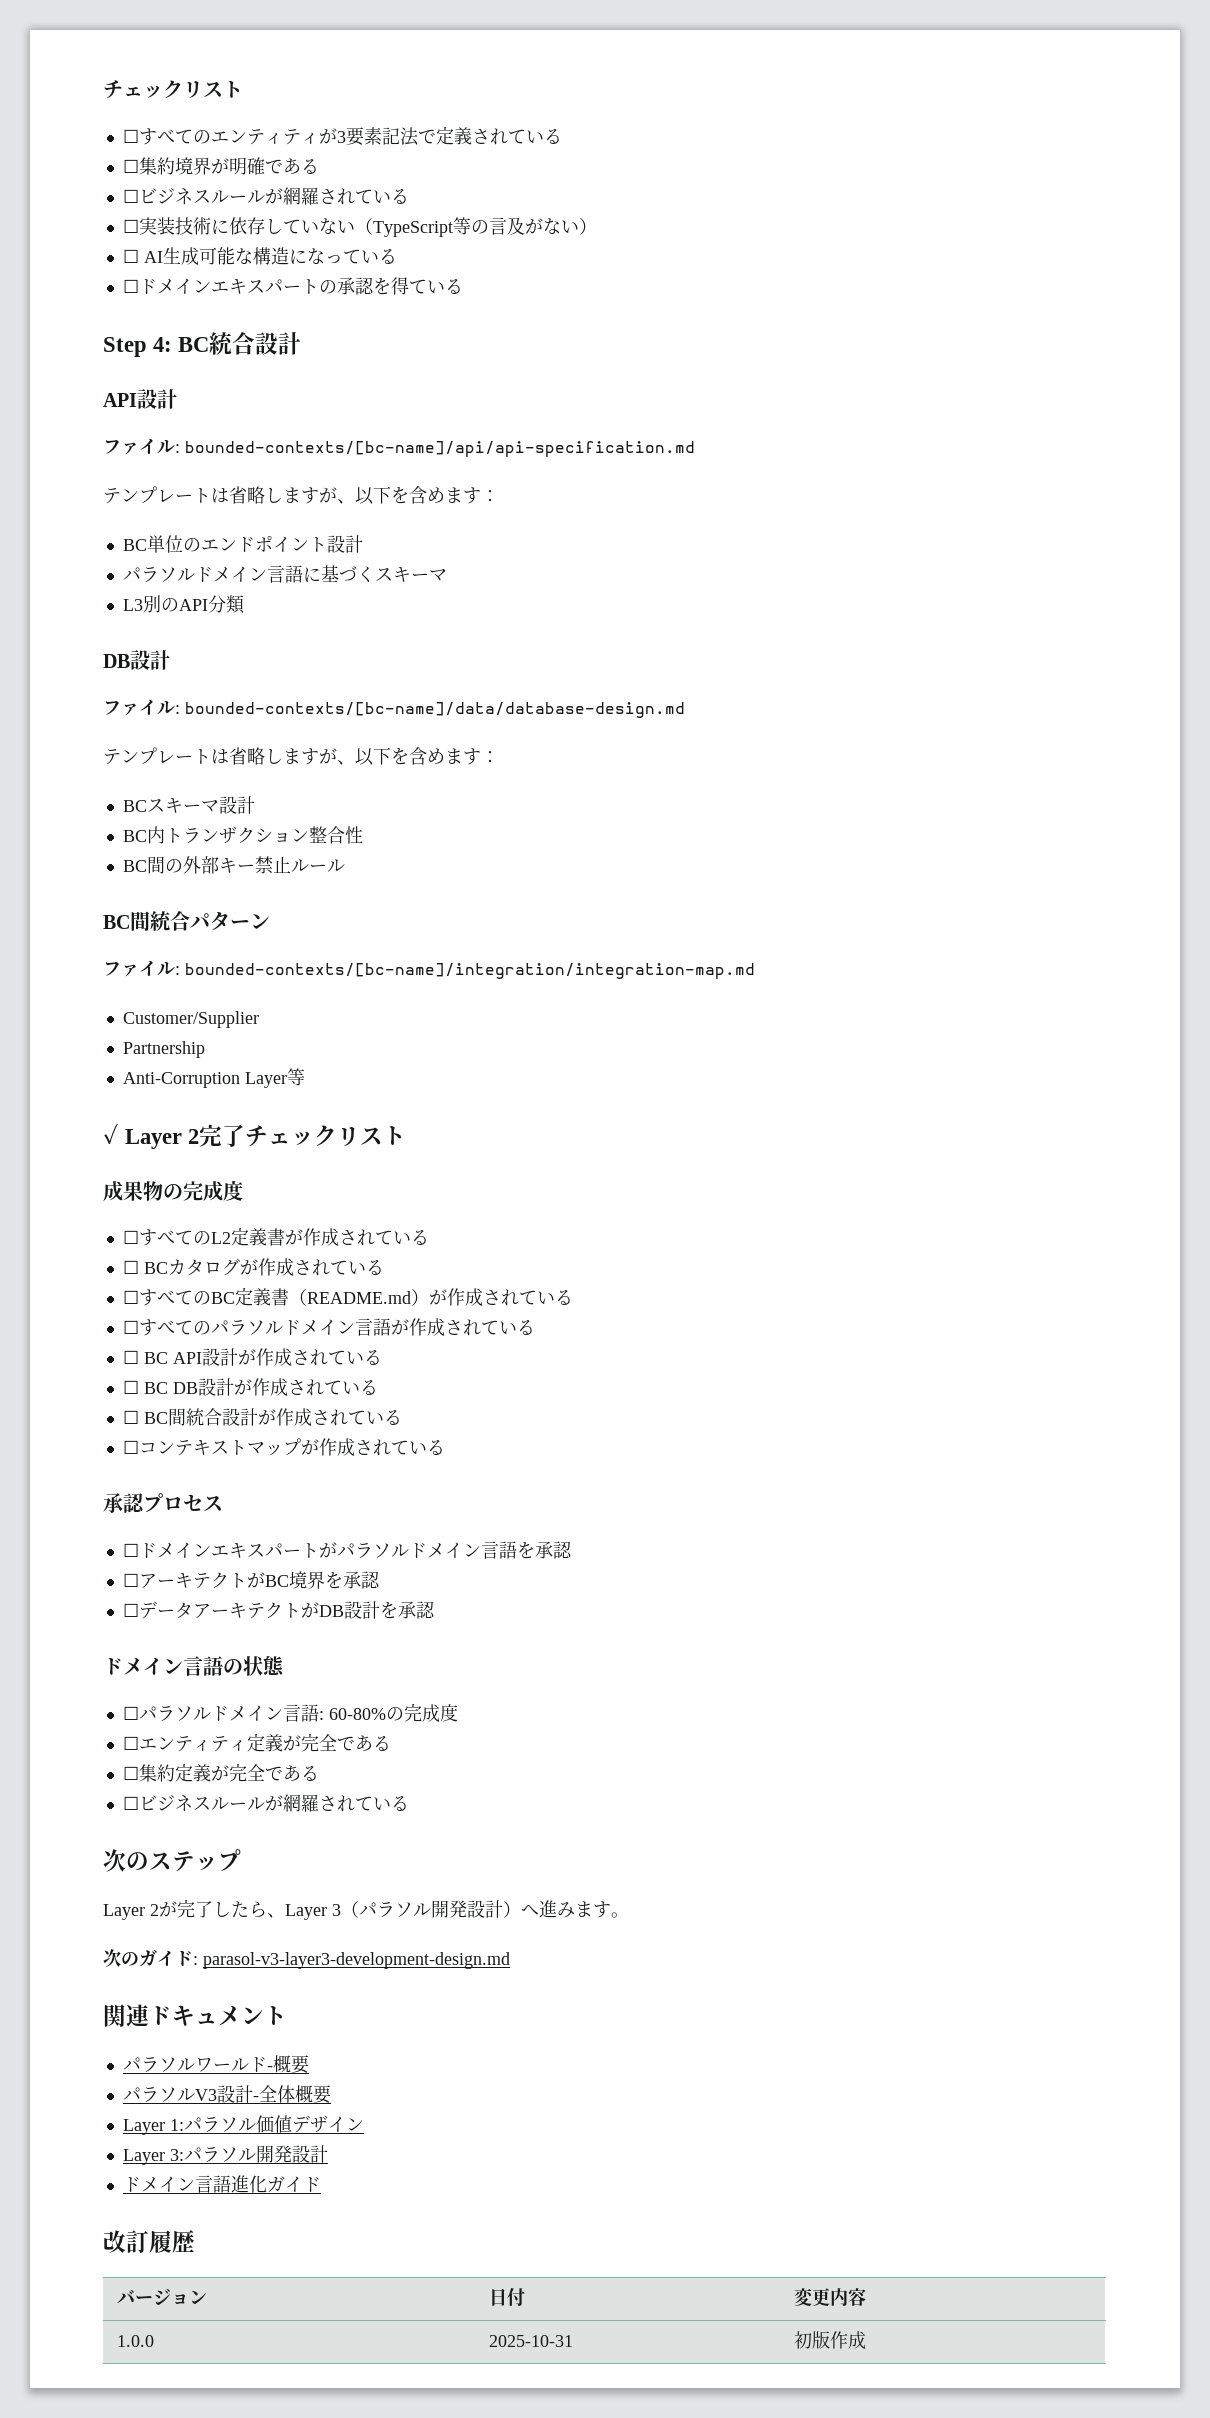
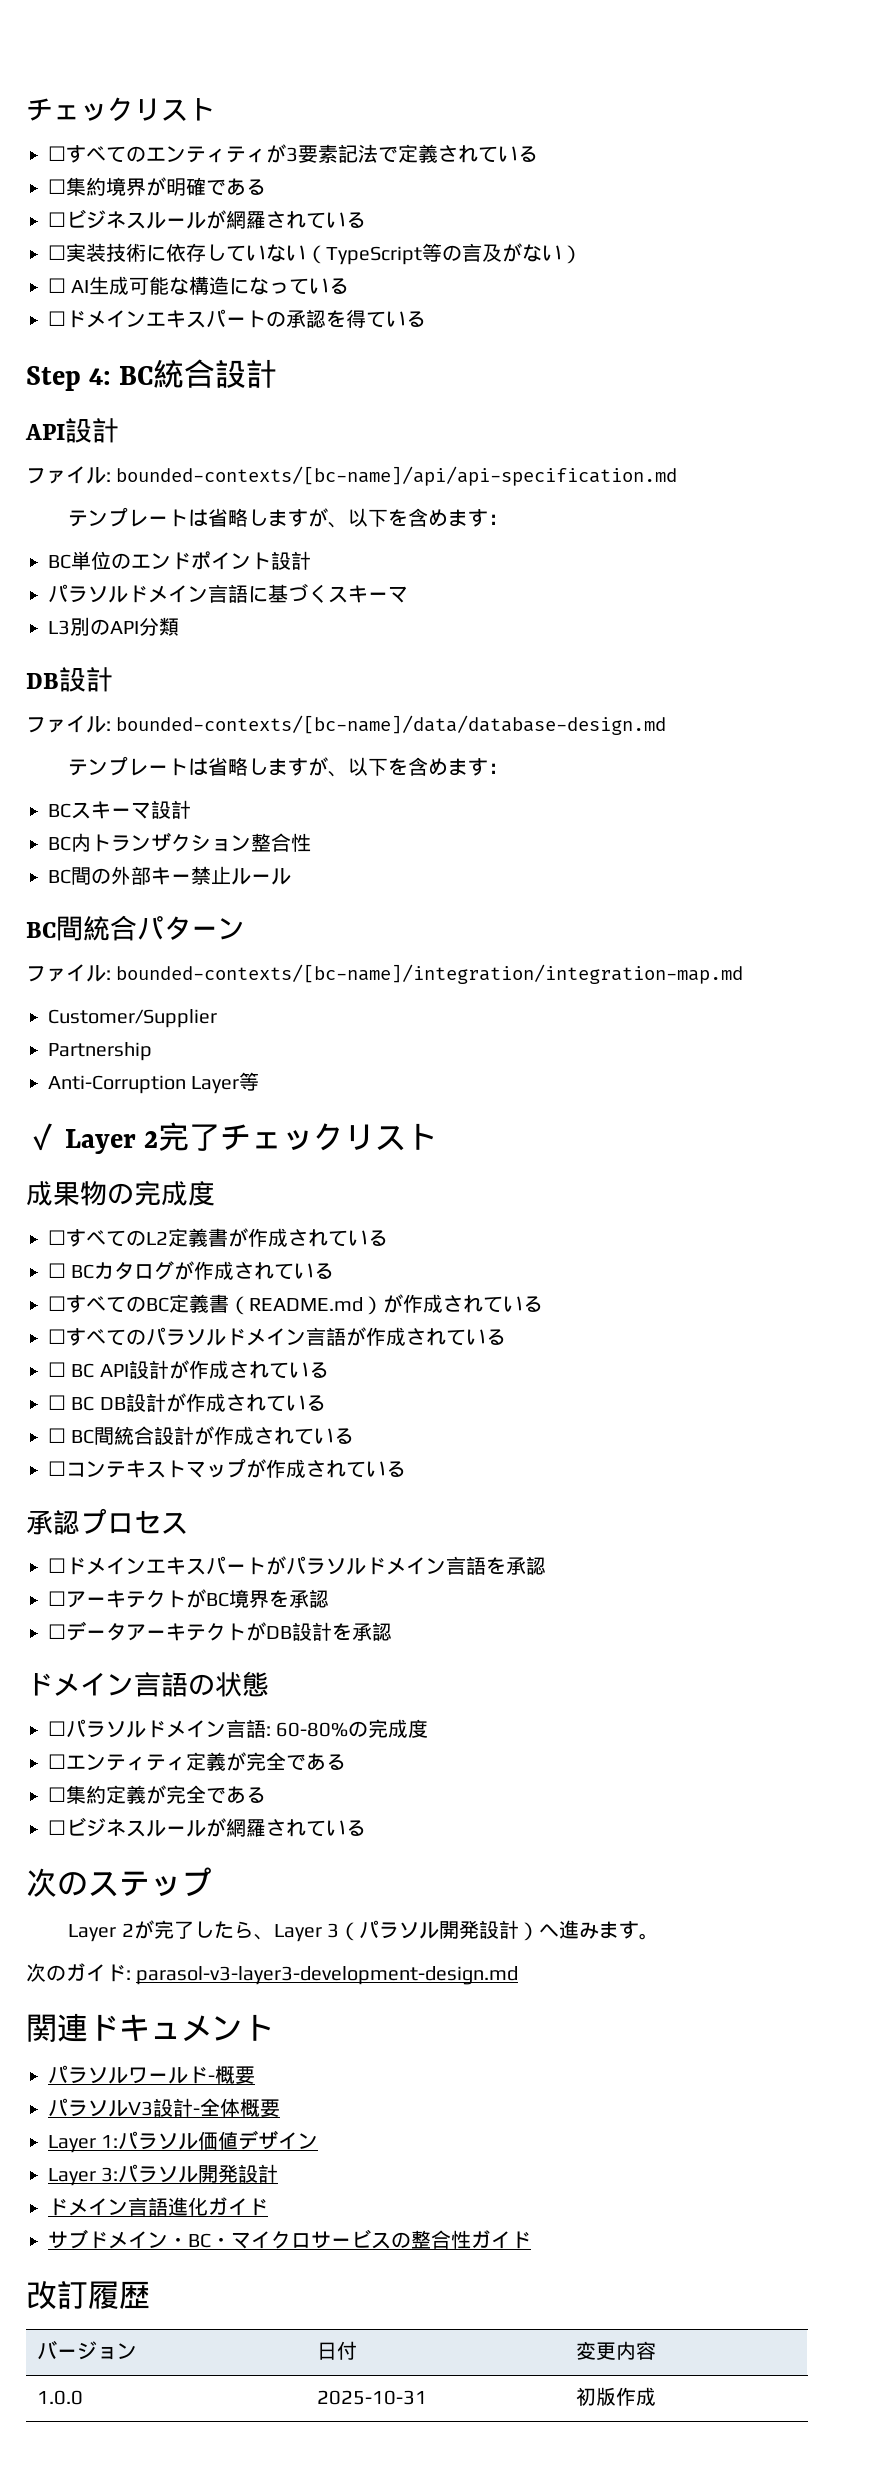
(321, 2185) none -> [48,2229,531,2249] // サブドメイン・BC・マイクロサービスの整合性ガイド

